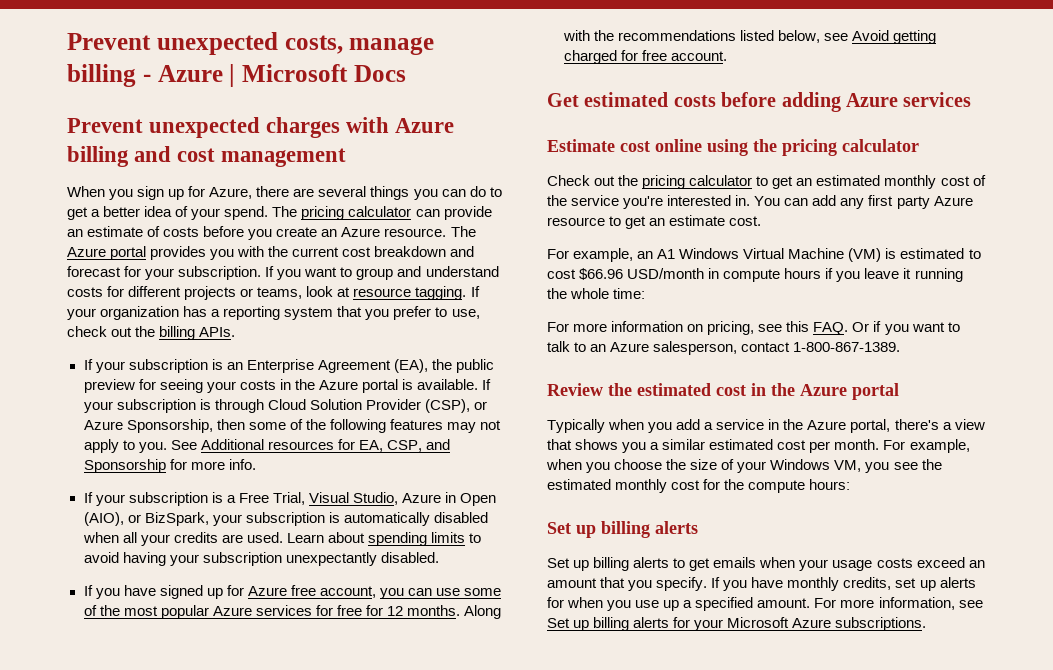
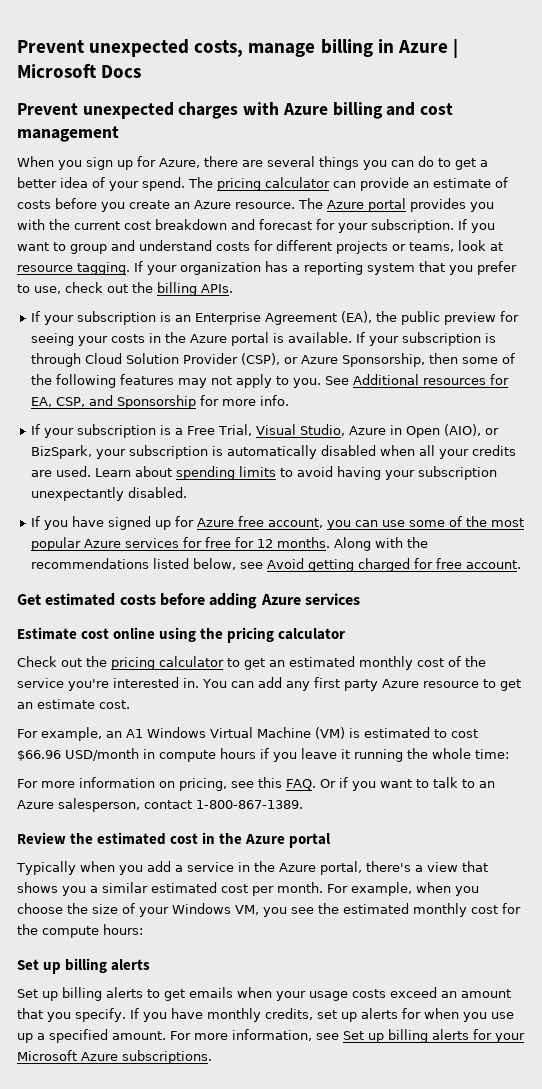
[142,74,151,82] - -> [377,39,394,53] in

